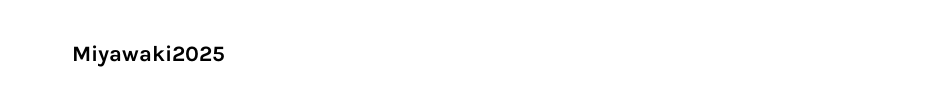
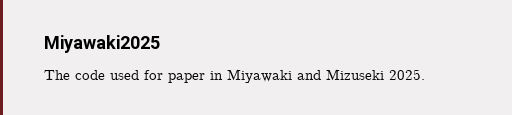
(225, 56) none -> [44,69,425,83] // The code used for paper in Miyawaki and Mizuseki 2025.

